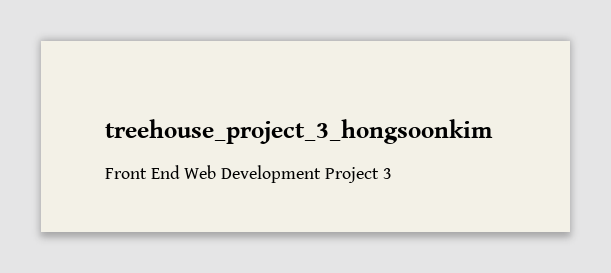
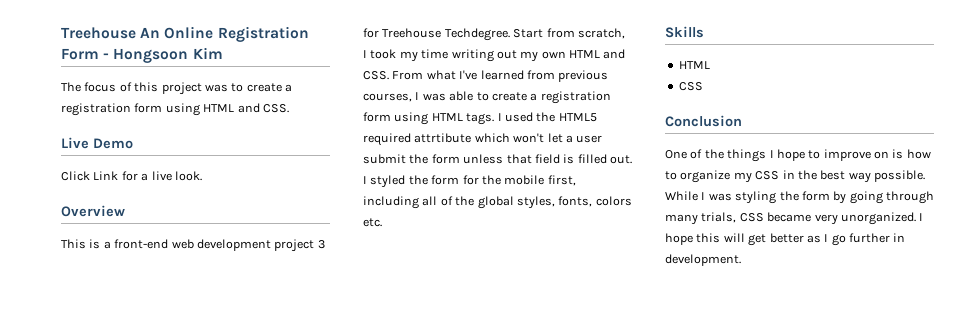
[105,119,493,144] [105,165,392,183] treehouse_project_3_hongsoonkim // Front End Web Development Project 3 -> [61,26,309,42] [61,47,223,63] [61,82,292,95] [61,103,289,116] [61,137,133,149] [61,171,202,181] [61,205,125,217] [61,239,325,252] [363,28,625,41] [363,49,626,62] [363,70,609,82] [363,91,611,104] [363,112,597,125] [363,133,603,146] [363,154,632,164] [363,175,576,188] [363,196,632,209] [363,218,382,227] [665,26,704,38] [678,61,710,69] [678,82,703,91] [665,115,742,127] [665,149,931,162] [665,170,925,183] [665,191,934,204] [665,212,924,225] [665,233,906,246] [665,254,741,266] Treehouse An Online Registration Form - Hongsoon Kim // The focus of this project was to create a registration form using HTML and CSS. // Live Demo // Click Link for a live look. // Overview // This is a front-end web development project 3 for Treehouse Techdegree. Start from scratch, I took my time writing out my own HTML and CSS. From what I've learned from previous courses, I was able to create a registration form using HTML tags. I used the HTML5 required attrtibute which won't let a user submit the form unless that field is filled out. I styled the form for the mobile first, including all of the global styles, fonts, colors etc. // Skills // HTML // CSS // Conclusion // One of the things I hope to improve on is how to organize my CSS in the best way possible. While I was styling the form by going through many trials, CSS became very unorganized. I hope this will get better as I go further in development.

